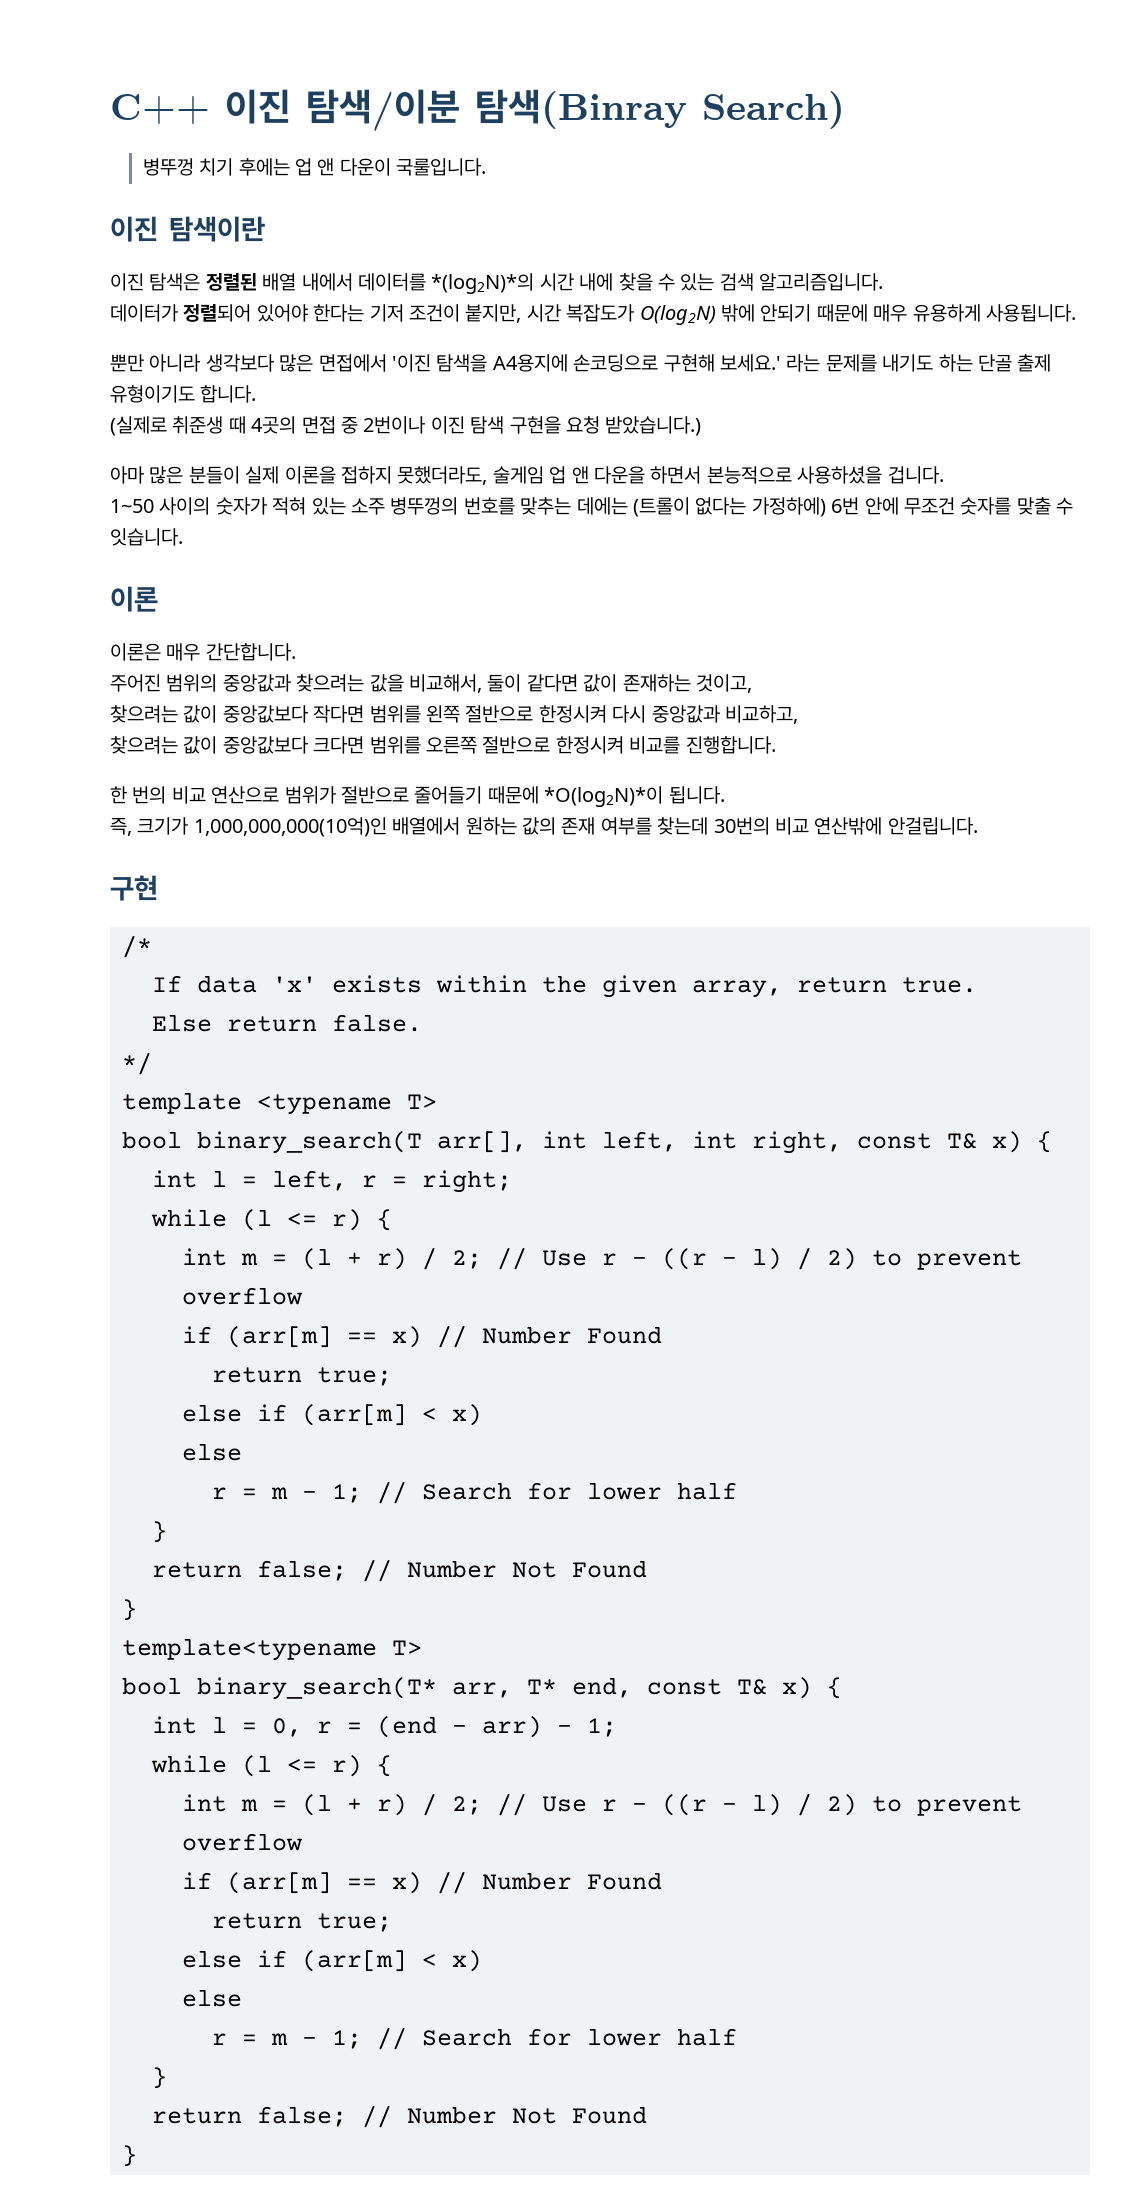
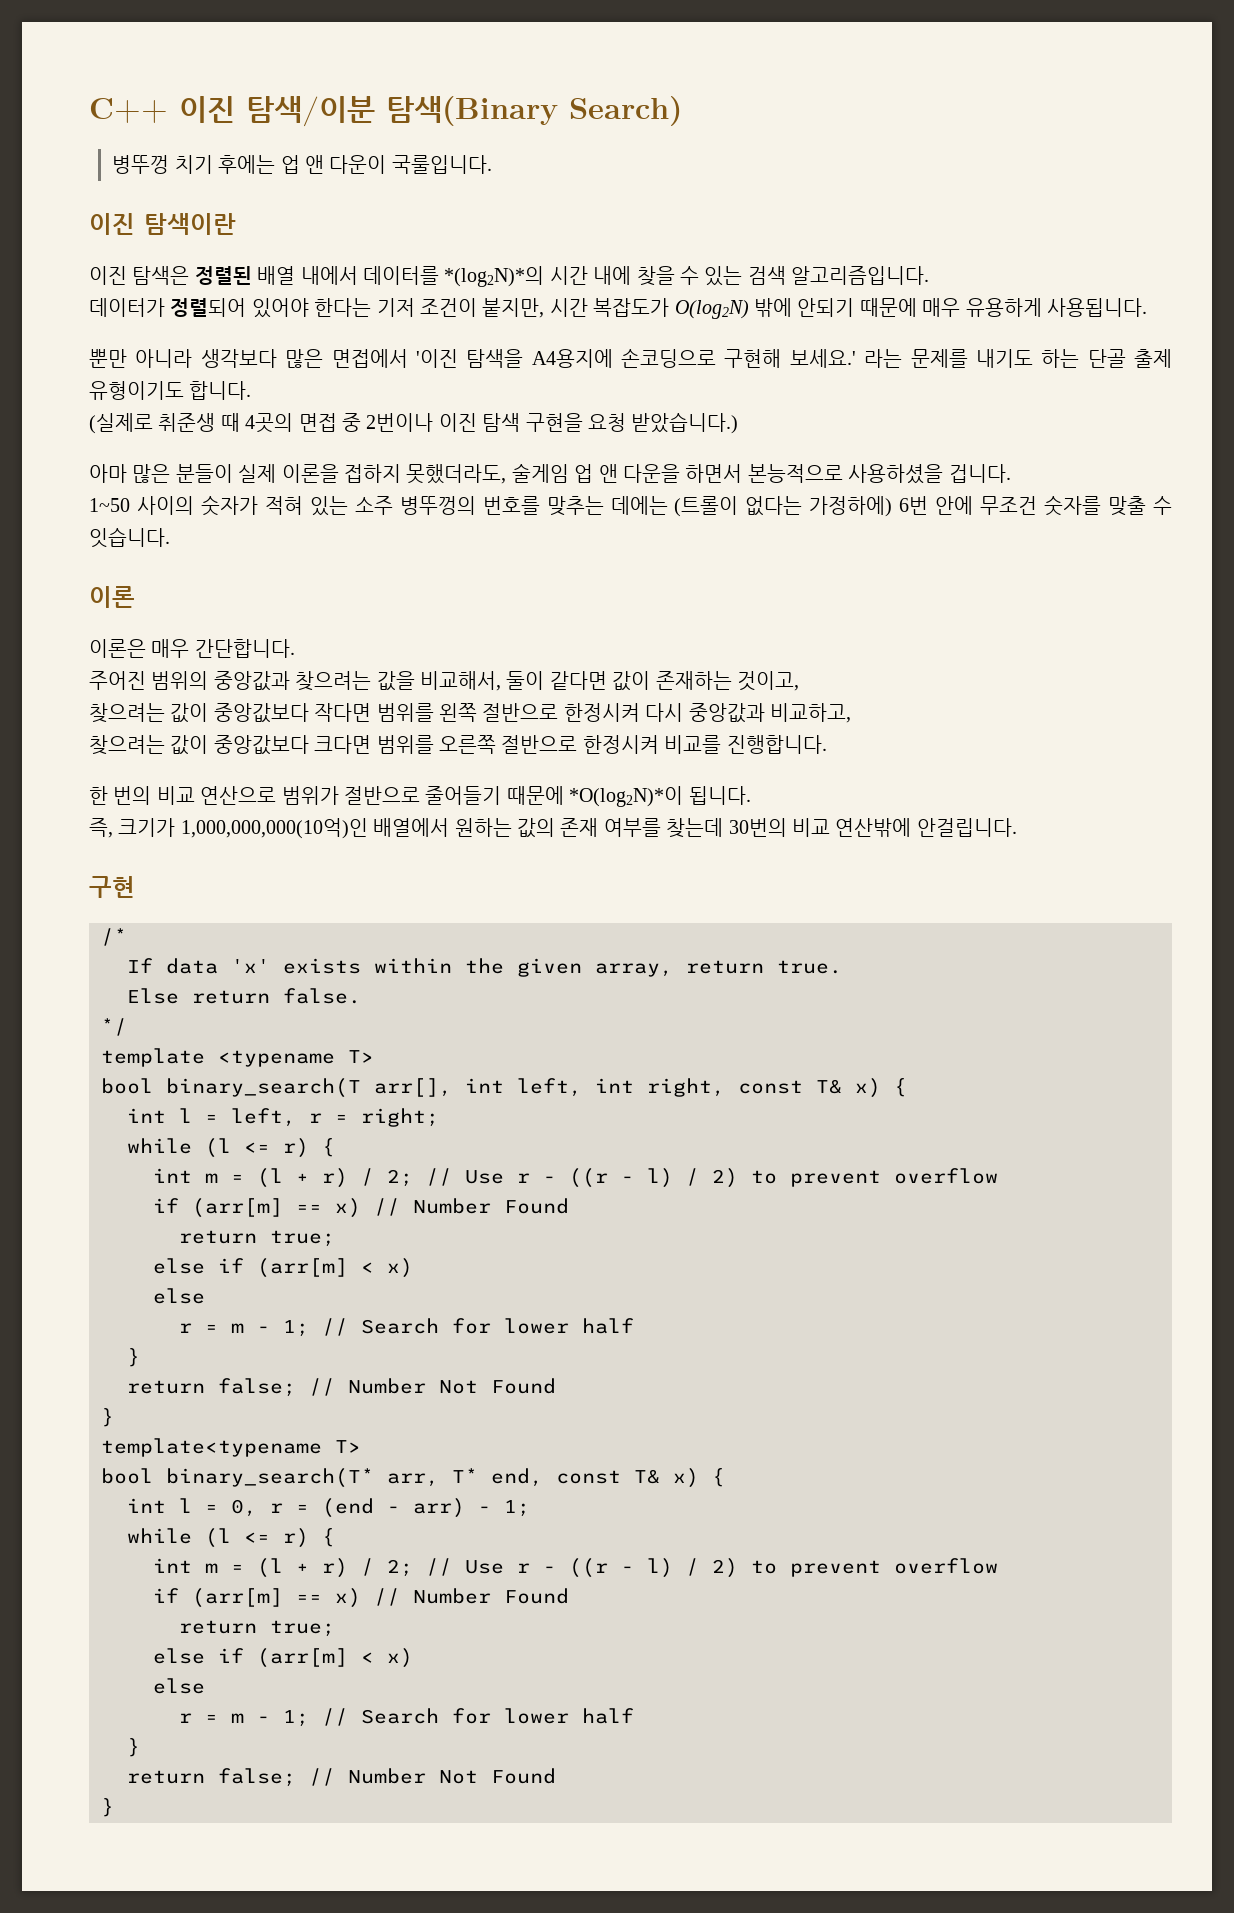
[475,89,687,129] 탐색(Binray -> [386,96,558,126] 탐색(Binary

